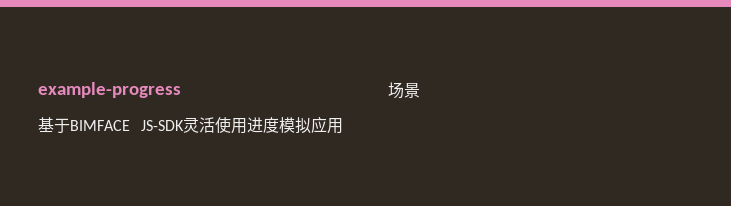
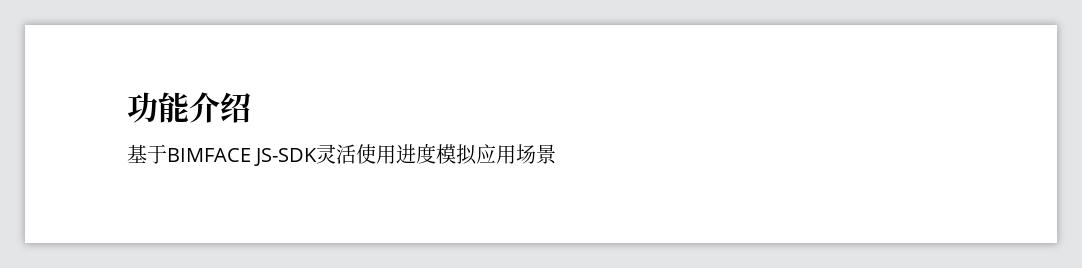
[38,82,181,98] example-progress -> [127,92,251,123] 功能介绍

